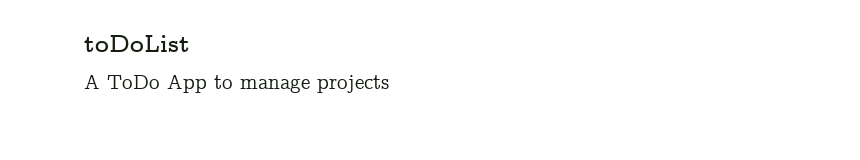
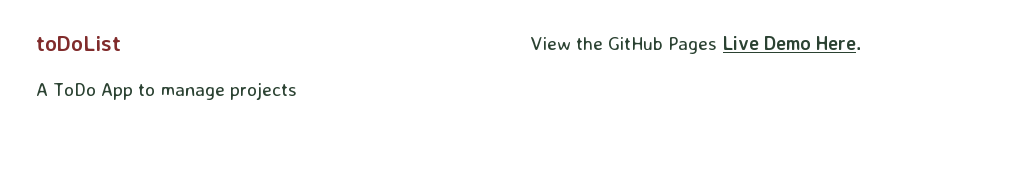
(389, 84) none -> [531,36,861,54] // View the GitHub Pages Live Demo Here.

